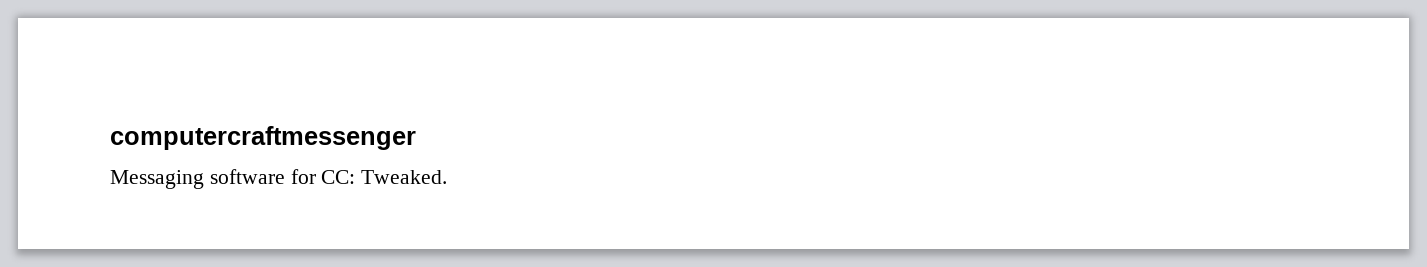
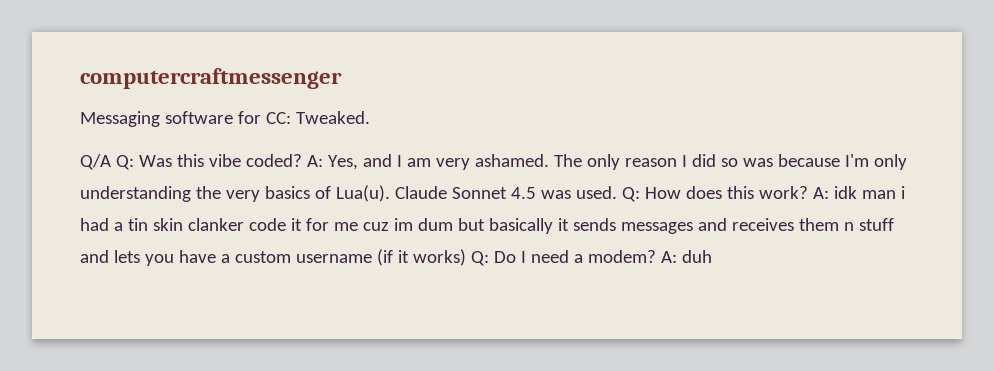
(448, 177) none -> [80,154,907,170] [80,185,905,202] [80,218,894,234] [80,249,712,266] // Q/A Q: Was this vibe coded? A: Yes, and I am very ashamed. The only reason I did so was because I'm only understanding the very basics of Lua(u). Claude Sonnet 4.5 was used. Q: How does this work? A: idk man i had a tin skin clanker code it for me cuz im dum but basically it sends messages and receives them n stuff and lets you have a custom username (if it works) Q: Do I need a modem? A: duh

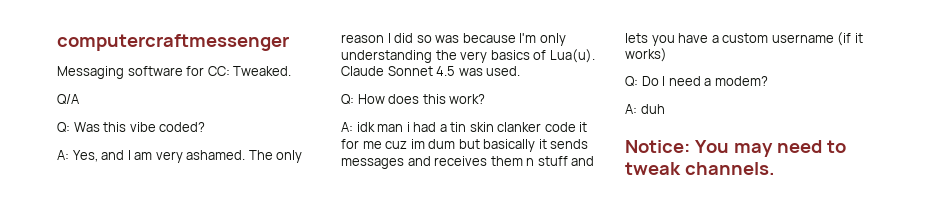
(111, 162) none -> (79, 99) //
(302, 160) none -> (206, 127) //
(617, 192) none -> (521, 71) //
(808, 192) none -> (486, 99) //
(466, 257) none -> (667, 55) //
(656, 256) none -> (768, 81) //
(712, 256) none -> [625,140,846,157] [625,162,775,175] // Notice: You may need to tweak channels.

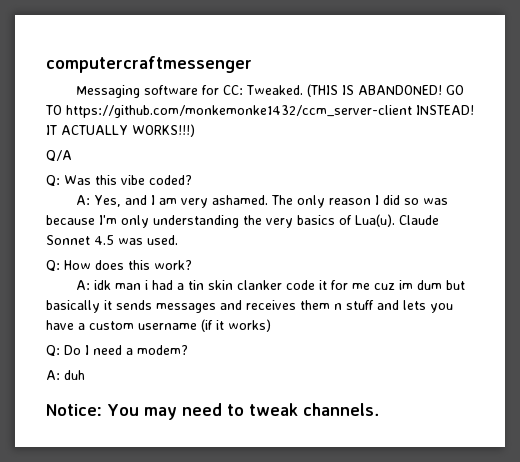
(292, 71) none -> [306,84,464,97] [45,105,474,118] [46,124,195,137] (THIS IS ABANDONED! GO TO https://github.com/monkemonke1432/ccm_server-client INSTEAD! IT ACTUALLY WORKS!!!)

